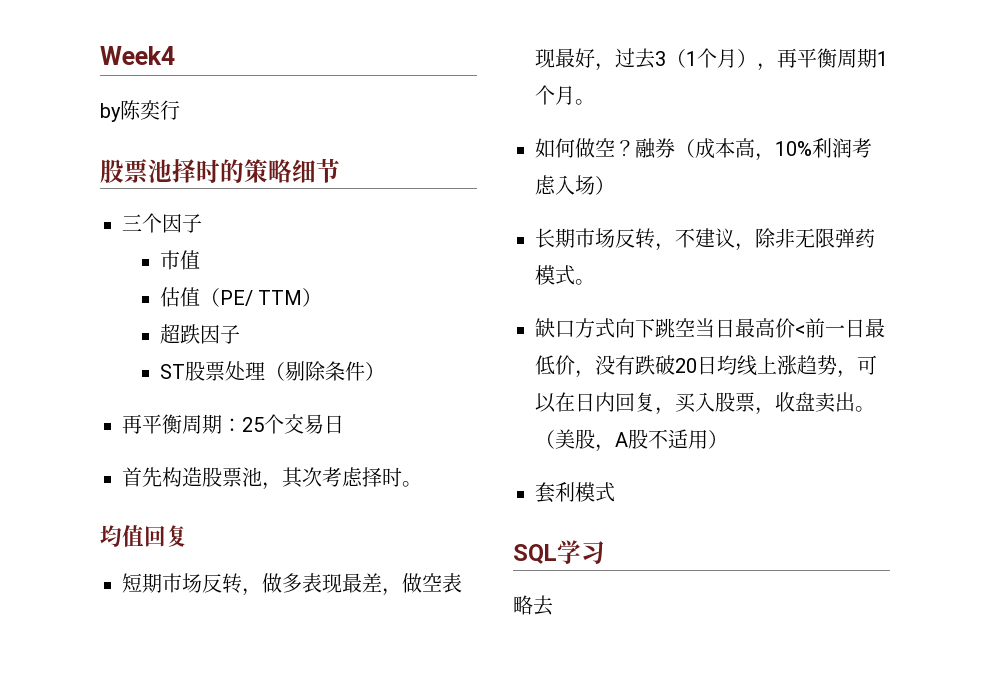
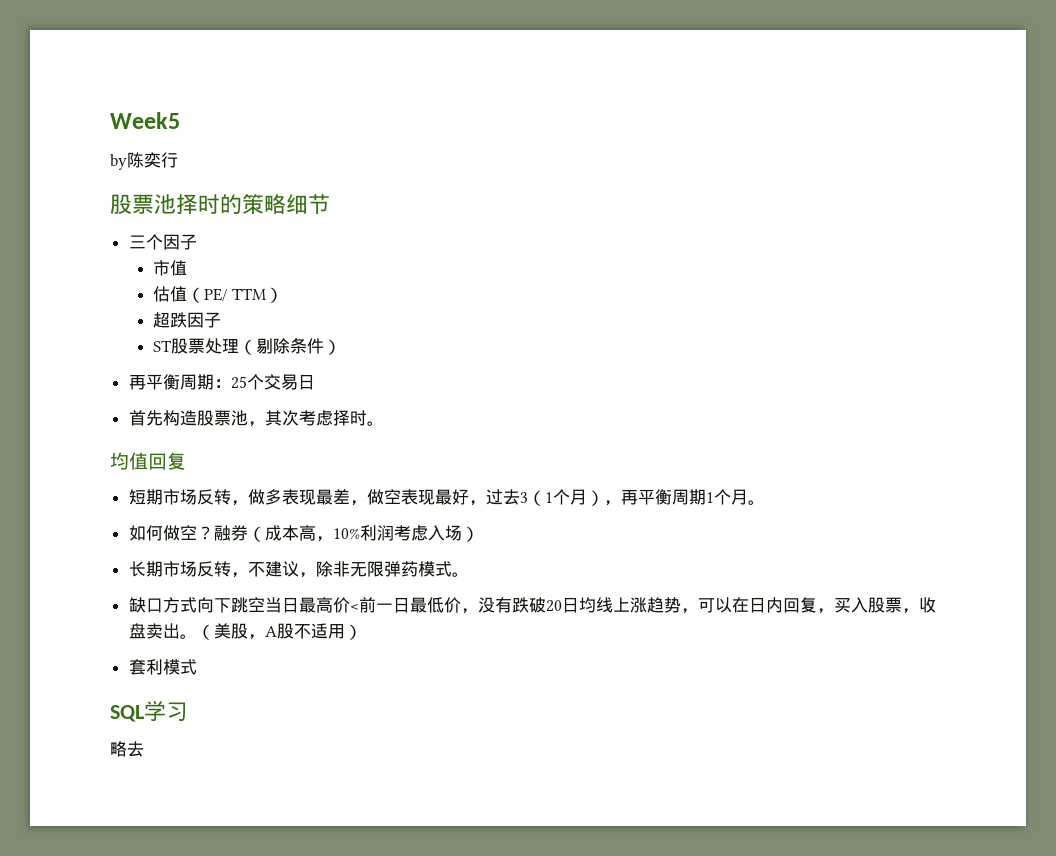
[100,46,175,65] Week4 -> [110,112,180,129] Week5

